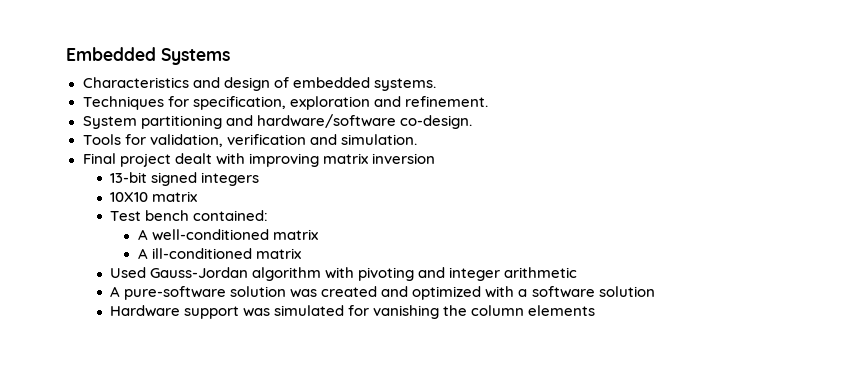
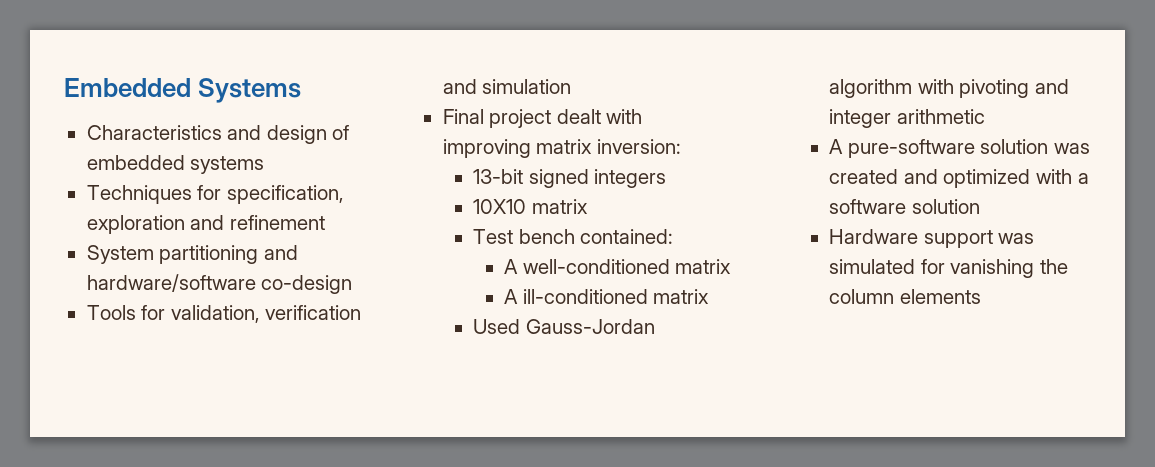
[373,78,436,91] systems. -> [190,156,265,174] systems
[404,96,488,107] refinement. -> [229,215,325,230] refinement
[399,115,472,129] co-design. -> [261,275,353,294] co-design
[340,134,417,145] simulation. -> [482,79,572,94] simulation
[371,153,435,164] inversion -> [596,139,681,154] inversion:

